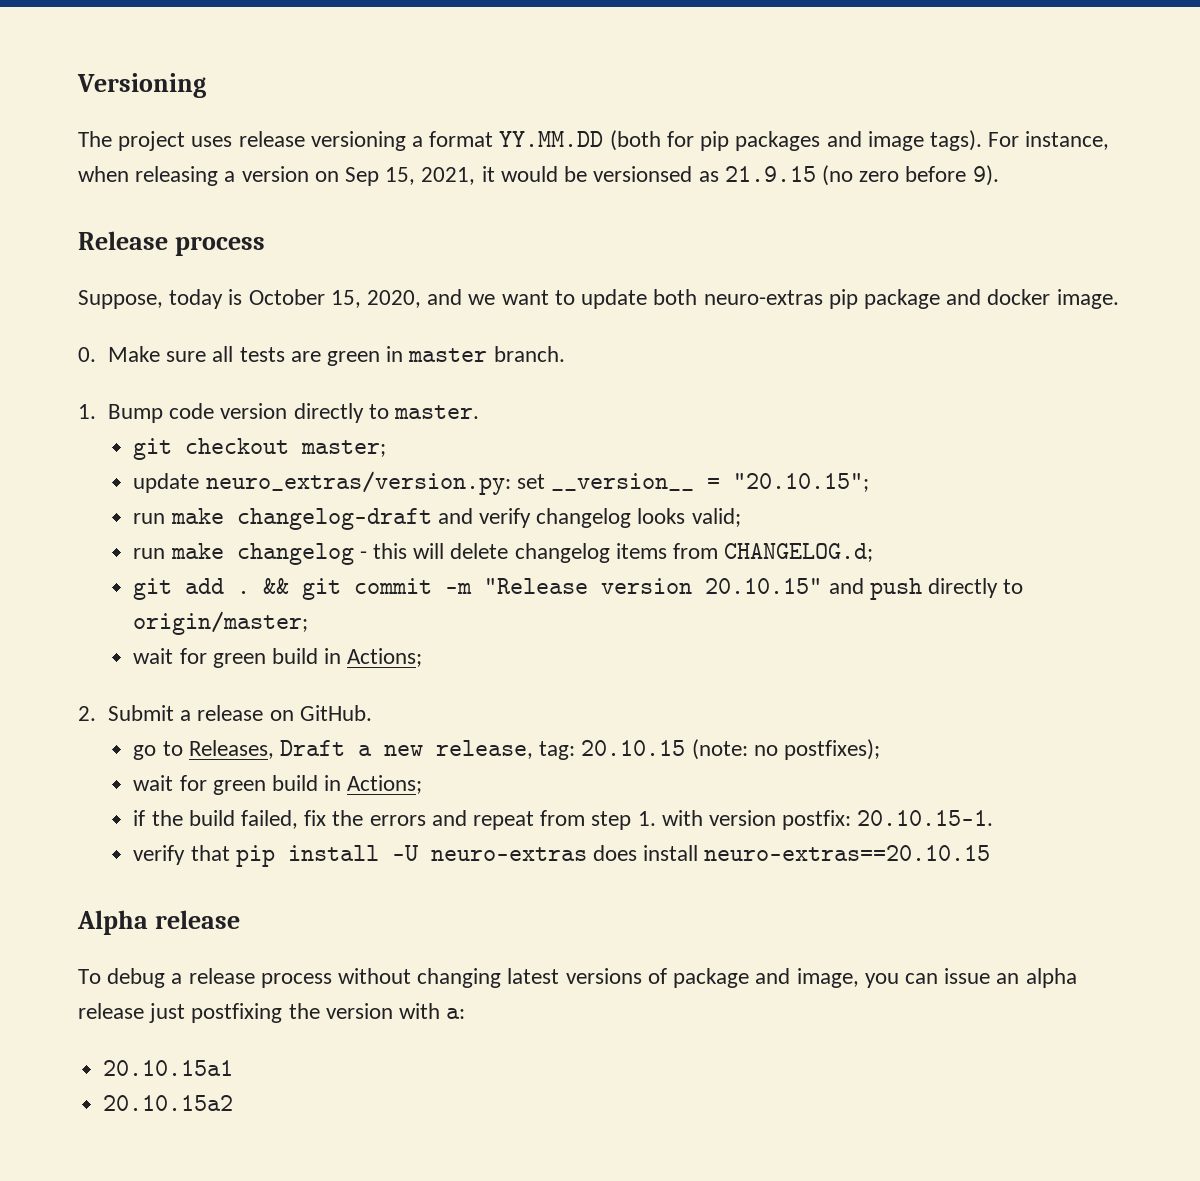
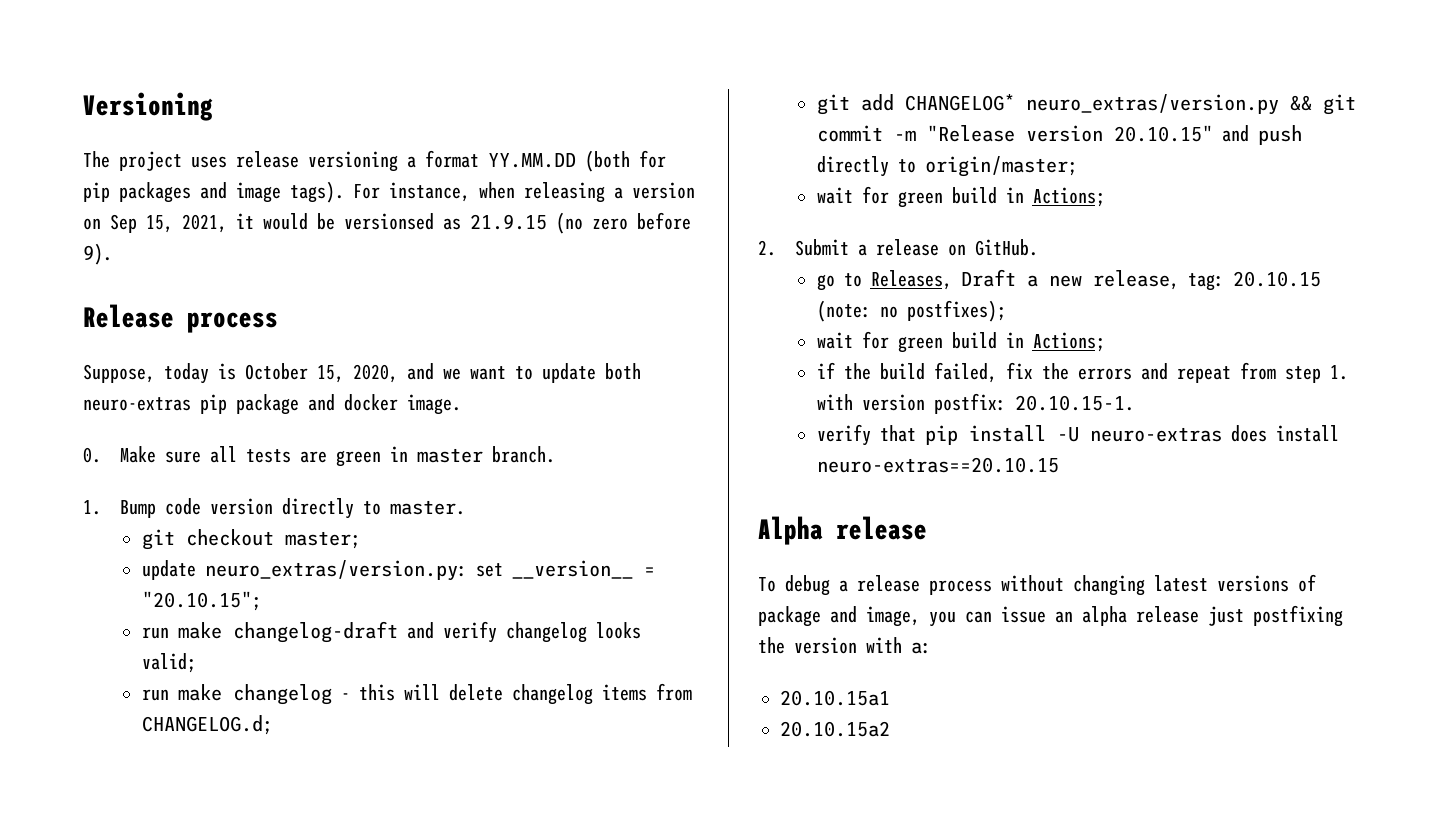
[237,591,251,594] . -> [904,94,1279,115] CHANGELOG* neuro_extras/version.py

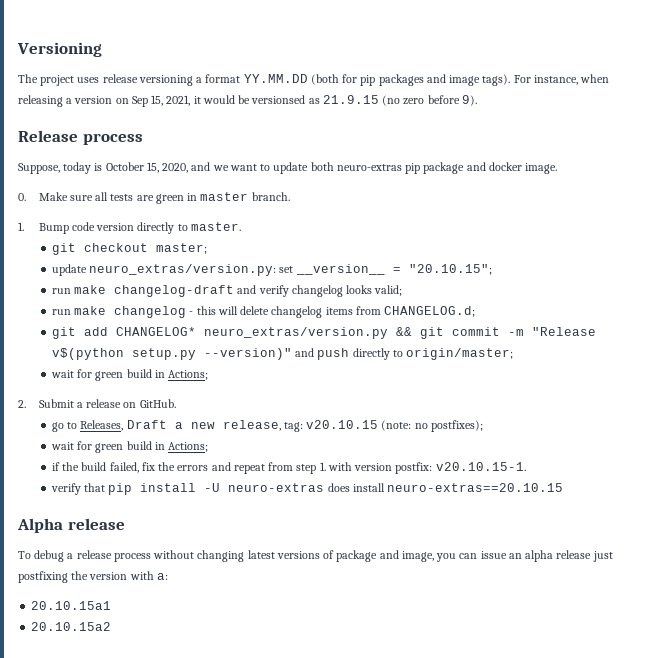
[1025,125,1213,142] version 20.10.15" -> [51,348,292,360] v$(python setup.py --version)"
[1232,271,1321,287] 20.10.15 -> [306,420,379,429] v20.10.15
[1014,395,1134,411] 20.10.15-1. -> [435,462,526,471] v20.10.15-1.

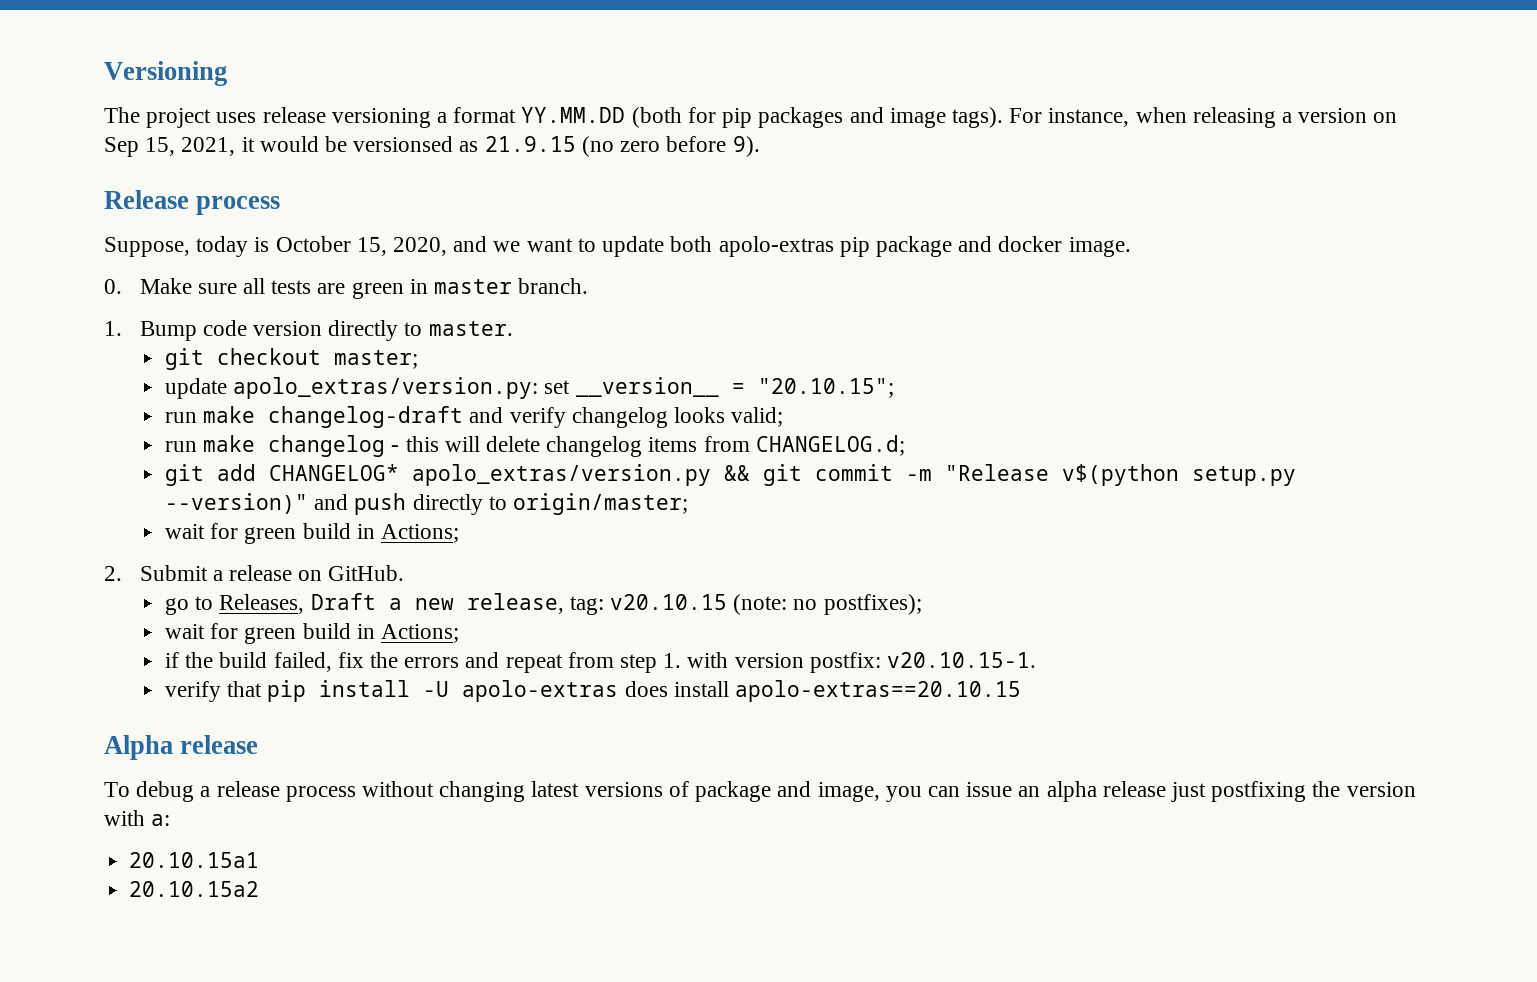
[336,164,402,171] neuro-extras -> [718,236,834,257] apolo-extras
[89,264,277,276] neuro_extras/version.py: -> [233,377,539,399] apolo_extras/version.py:
[203,327,388,339] neuro_extras/version.py -> [411,464,711,486] apolo_extras/version.py
[228,483,325,492] neuro-extras -> [462,680,619,702] apolo-extras
[387,483,564,492] neuro-extras==20.10.15 -> [734,680,1021,702] apolo-extras==20.10.15

